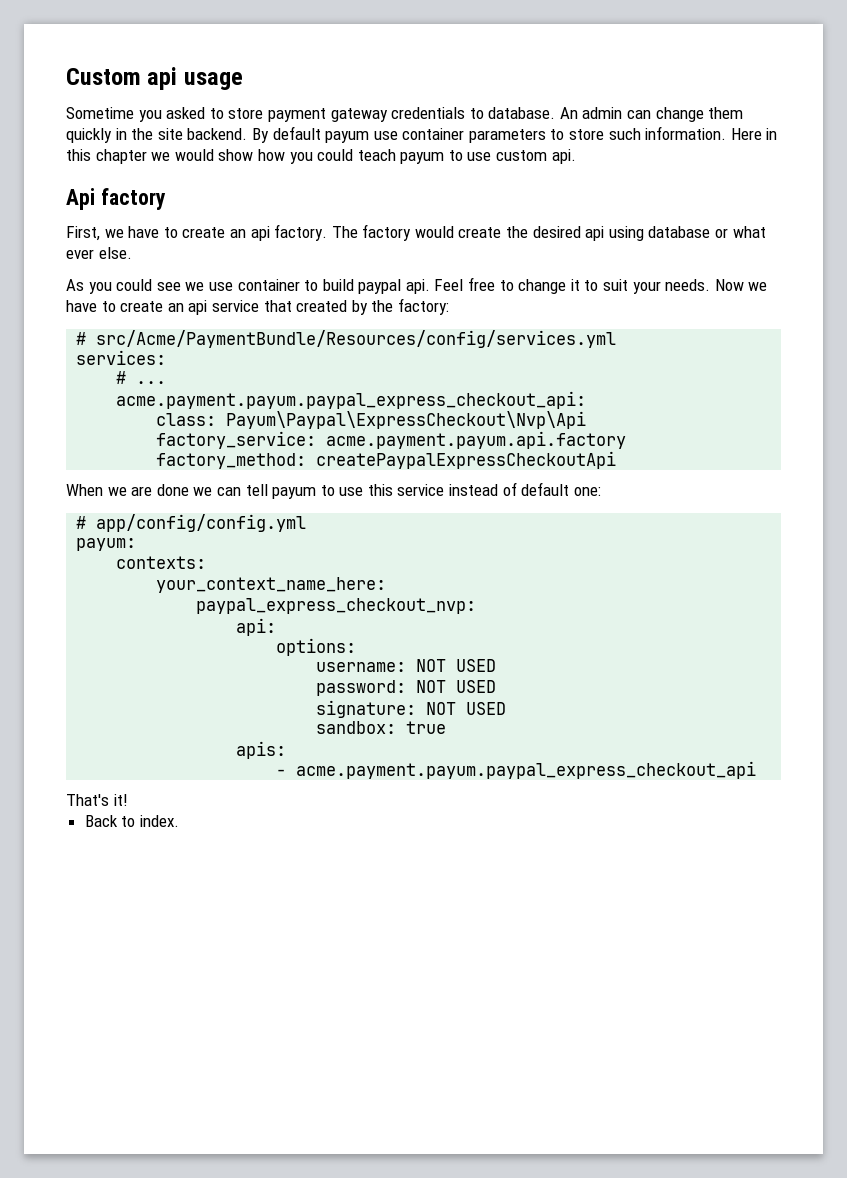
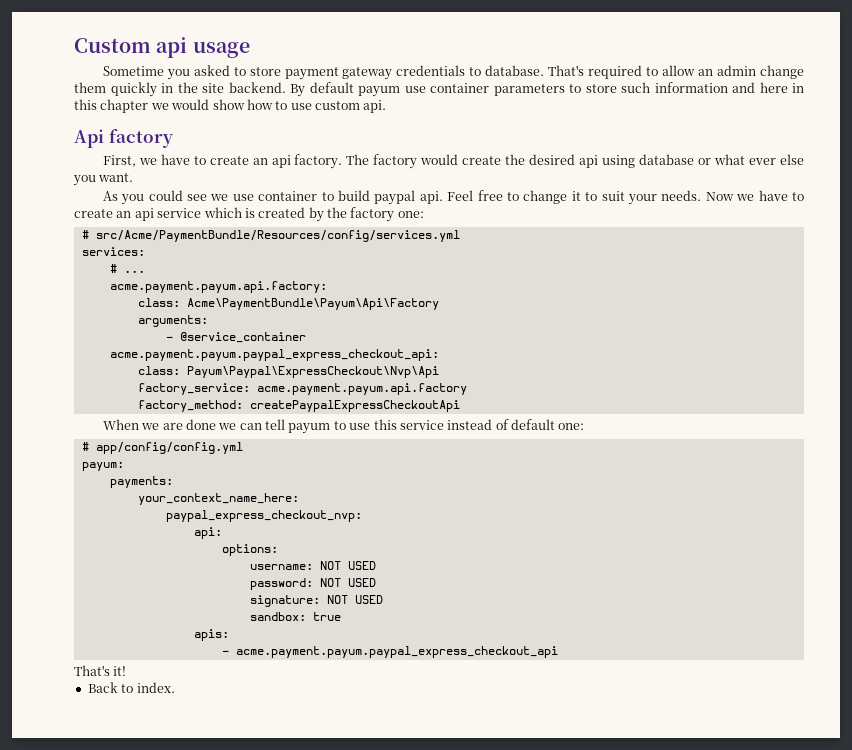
[559,107,652,119] An admin can -> [548,65,757,79] That's required to allow an admin
[645,126,762,140] information. Here -> [654,82,788,93] information and here
[289,149,445,164] you could teach payum -> (273, 104) none
[98,247,132,259] else. -> [780,154,805,165] [73,173,134,186] else you want.
[263,300,292,312] that -> [203,207,255,218] which is
[397,298,449,315] factory: -> [350,207,424,222] factory one:
(167, 382) none -> [109,281,327,293] [137,298,439,310] [137,315,208,327] [165,332,306,343] // acme.payment.payum.api.factory: // class: Acme\PaymentBundle\Payum\Api\Factory // arguments: // - @service_container
[116,556,207,569] contexts: -> [109,476,173,488] payments:

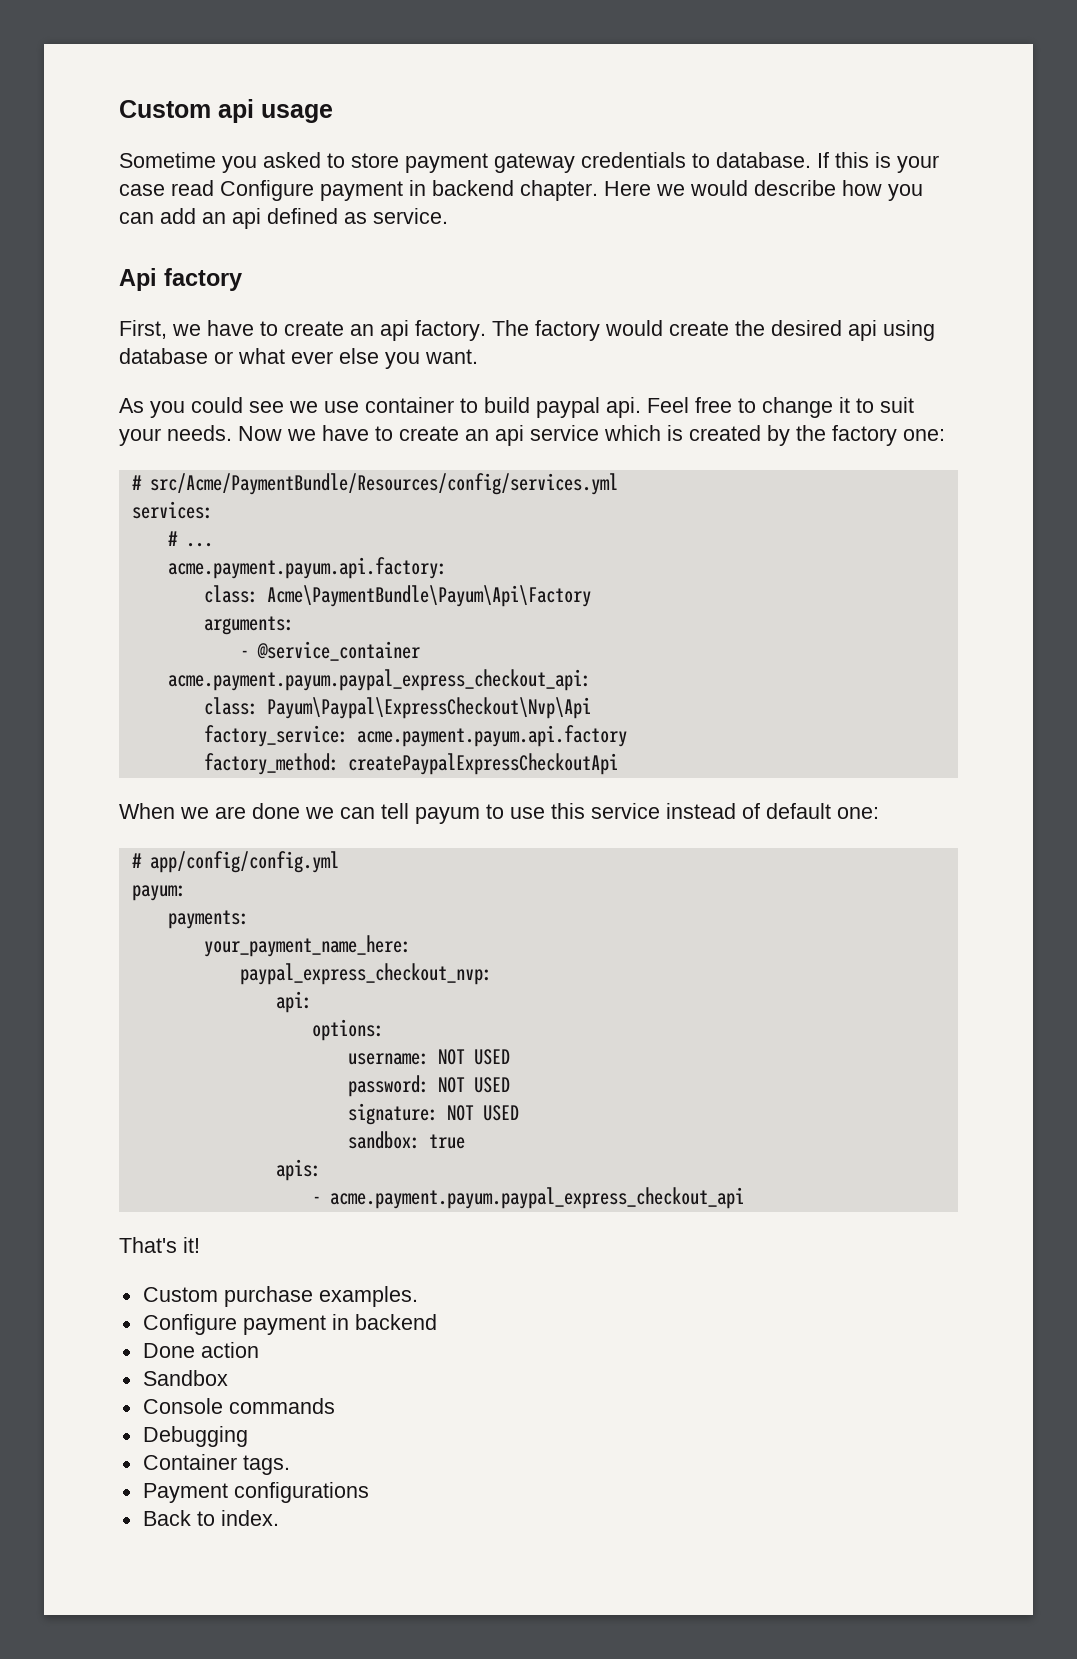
[548,65,804,79] [74,82,804,97] [74,99,387,113] That's required to allow an admin change them quickly in the site backend. By default payum use container parameters to store such information and here in this chapter we would show how to use custom api. -> [817,152,939,173] [119,180,923,201] [119,208,448,229] If this is your case read Configure payment in backend chapter. Here we would describe how you can add an api defined as service.
[137,493,299,505] your_context_name_here: -> [203,935,411,957] your_payment_name_here:
(127, 671) none -> [142,1286,418,1307] [142,1314,437,1335] [142,1342,259,1358] [142,1370,228,1386] [142,1398,335,1414] [142,1426,248,1447] [142,1454,290,1475] [142,1482,369,1503] // Custom purchase examples. // Configure payment in backend // Done action // Sandbox // Console commands // Debugging // Container tags. // Payment configurations

